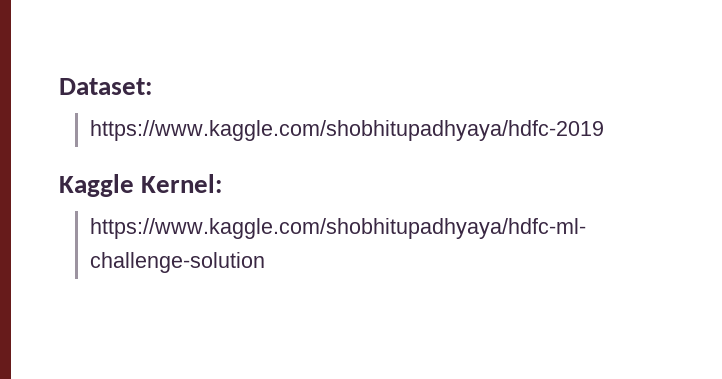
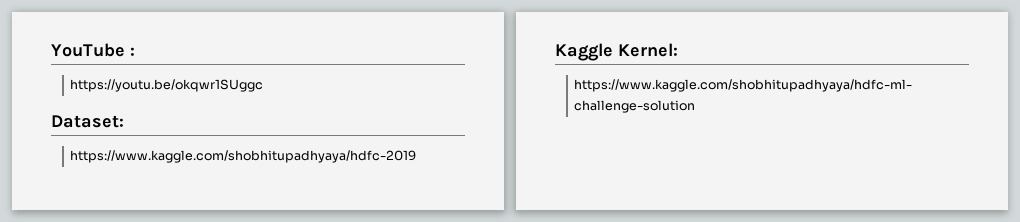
(59, 86) none -> [51,43,135,57] [70,79,264,92] YouTube : // https://youtu.be/okqwr1SUggc //

